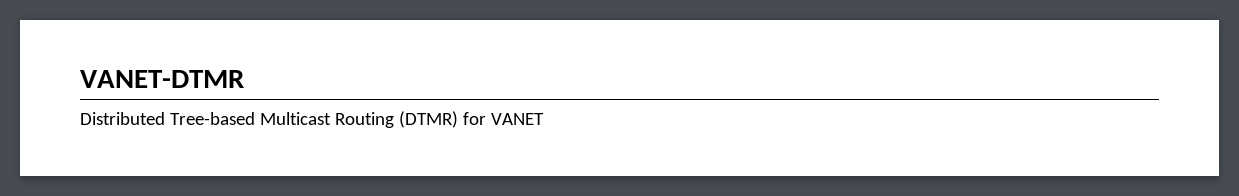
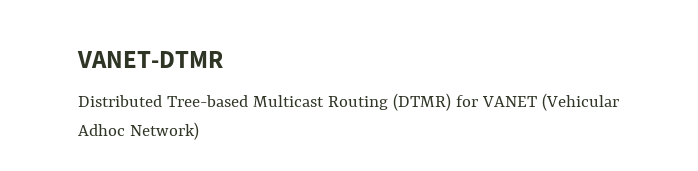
(544, 119) none -> [541,93,619,111] [78,122,199,140] (Vehicular Adhoc Network)

